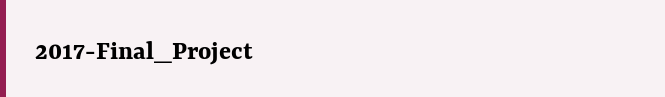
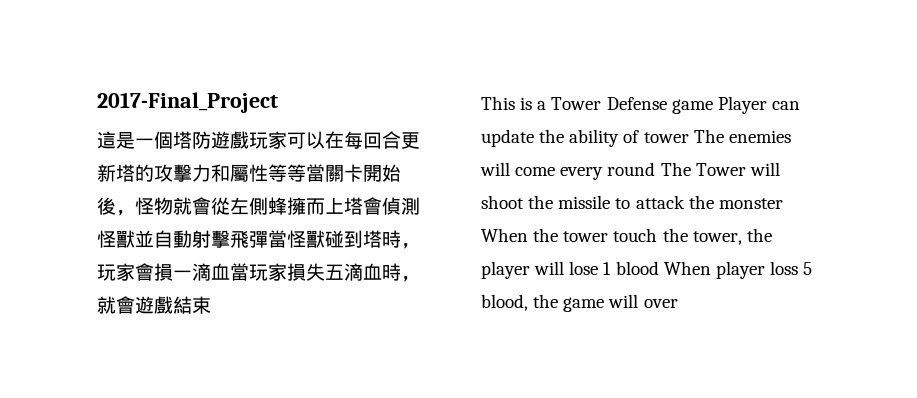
(253, 53) none -> [97,131,420,149] [97,164,401,182] [97,197,420,216] [97,230,420,249] [97,263,420,282] [97,296,211,314] [481,96,800,114] [481,129,791,147] [480,162,780,180] [481,195,783,209] [481,228,772,245] [481,261,813,279] [481,294,678,312] // 這是一個塔防遊戲玩家可以在每回合更新塔的攻擊力和屬性等等當關卡開始後，怪物就會從左側蜂擁而上塔會偵測怪獸並自動射擊飛彈當怪獸碰到塔時，玩家會損一滴血當玩家損失五滴血時，就會遊戲結束 // This is a Tower Defense game Player can update the ability of tower The enemies will come every round The Tower will shoot the missile to attack the monster When the tower touch the tower, the player will lose 1 blood When player loss 5 blood, the game will over

